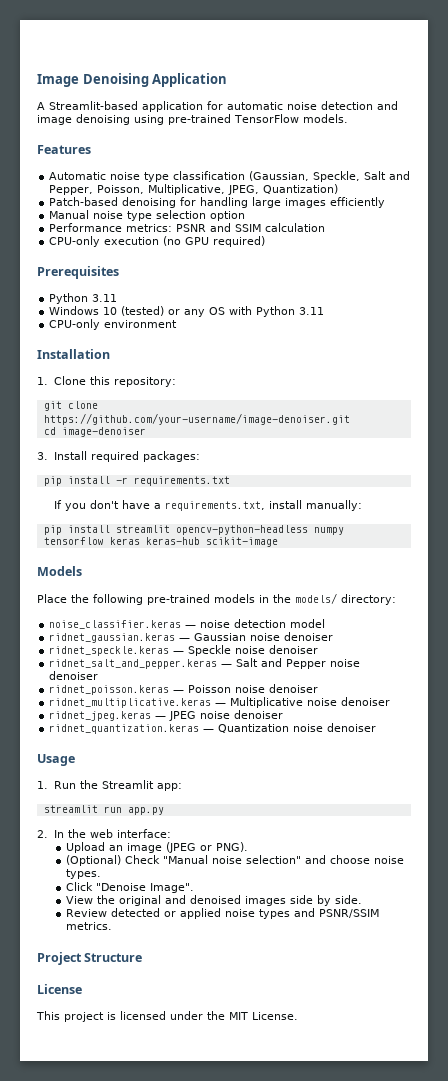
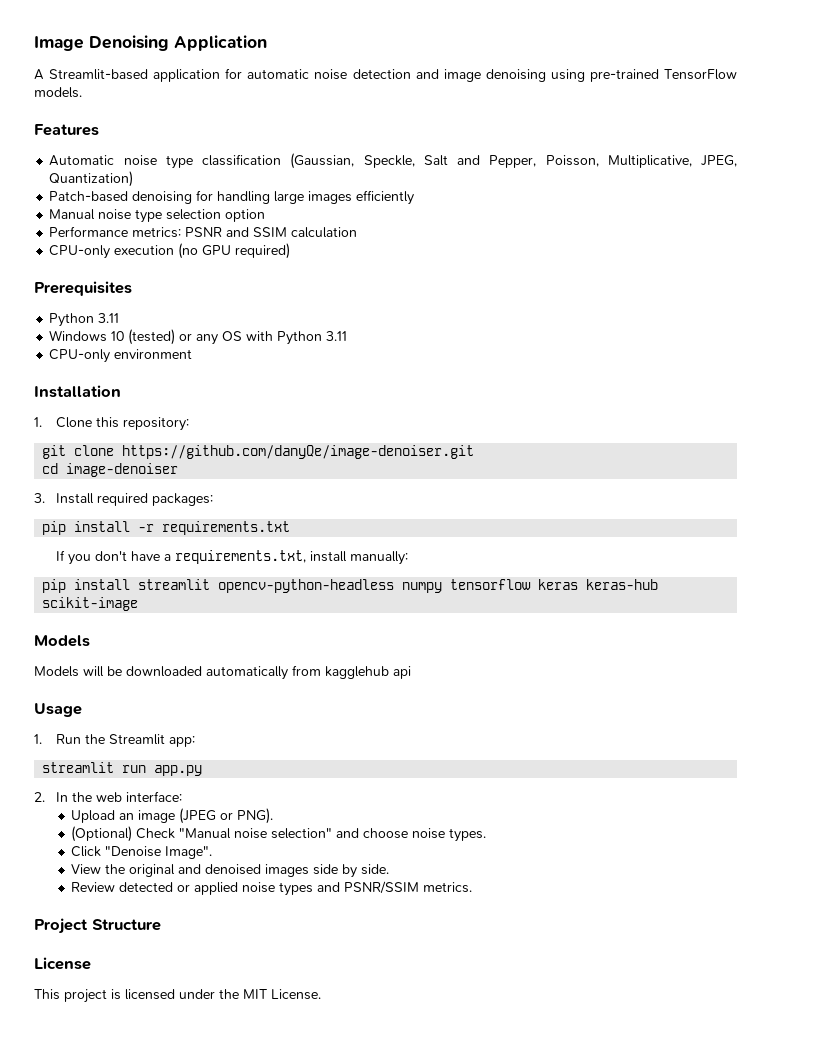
[43,413,350,425] https://github.com/your-username/image-denoiser.git -> [122,445,475,459] https://github.com/danyQe/image-denoiser.git
[37,593,396,605] [49,619,326,629] [49,632,334,643] [49,645,319,656] [49,658,361,669] [49,671,99,680] [49,684,319,695] [49,697,391,708] [49,710,284,721] [49,723,377,734] Place the following pre-trained models in the models/ directory: // noise_classifier.keras — noise detection model // ridnet_gaussian.keras — Gaussian noise denoiser // ridnet_speckle.keras — Speckle noise denoiser // ridnet_salt_and_pepper.keras — Salt and Pepper noise denoiser // ridnet_poisson.keras — Poisson noise denoiser // ridnet_multiplicative.keras — Multiplicative noise denoiser // ridnet_jpeg.keras — JPEG noise denoiser // ridnet_quantization.keras — Quantization noise denoiser -> [34,665,411,680] Models will be downloaded automatically from kagglehub api

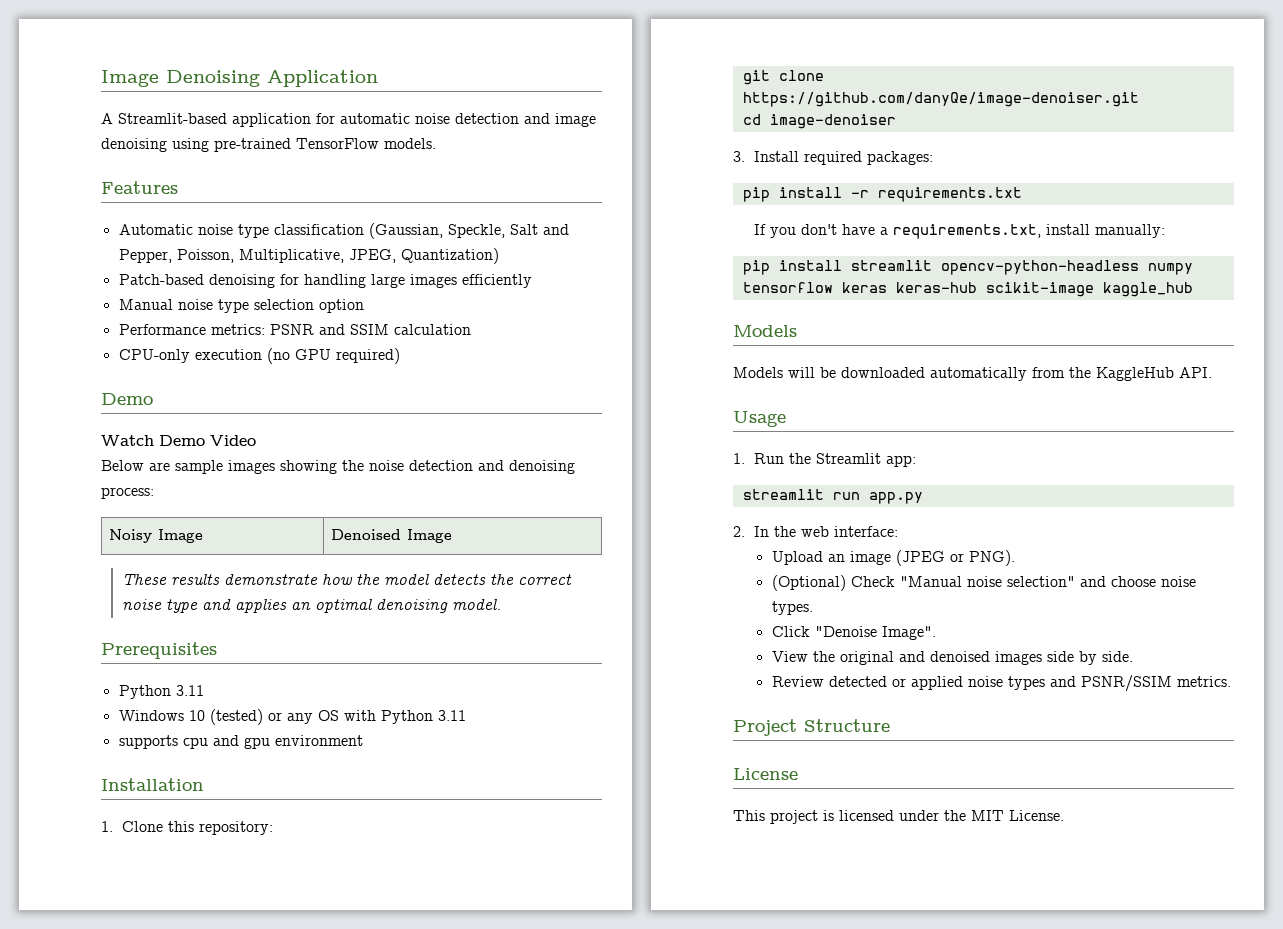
(291, 251) none -> [101,393,153,405] [101,435,256,446] [101,460,575,474] [101,487,154,499] [108,529,203,543] [330,529,452,543] [121,574,572,585] [121,599,501,613] // Demo // Watch Demo Video // Below are sample images showing the noise detection and denoising process: // Noisy Image | Denoised Image // These results demonstrate how the model detects the correct noise type and applies an optimal denoising model.
[49,349,111,363] CPU-only -> [118,735,270,749] supports cpu and gpu
(139, 604) none -> [1102,282,1193,297] kaggle_hub
[325,666,411,679] kagglehub api -> [1069,367,1212,381] the KaggleHub API.

